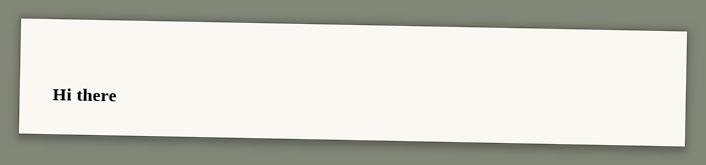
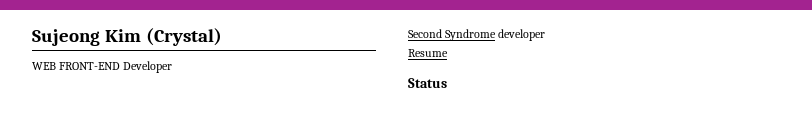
[52,88,117,102] Hi there -> [32,28,222,46] [32,61,173,73] [408,29,546,41] [408,49,448,57] [408,78,447,88] Sujeong Kim (Crystal) // WEB FRONT-END Developer // Second Syndrome developer // Resume // Status

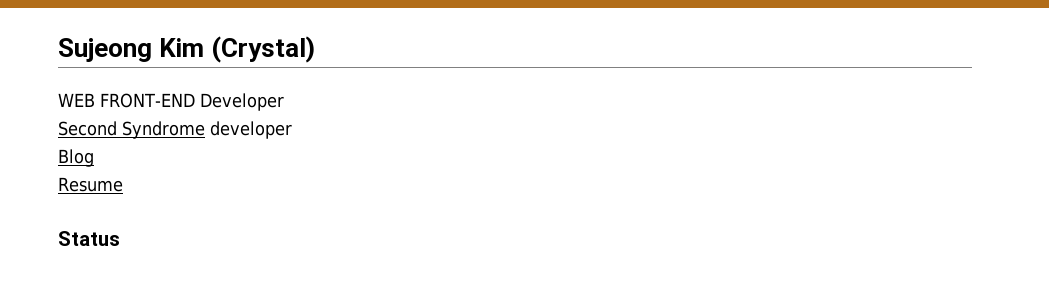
(546, 35) none -> [58,149,94,167] // Blog

